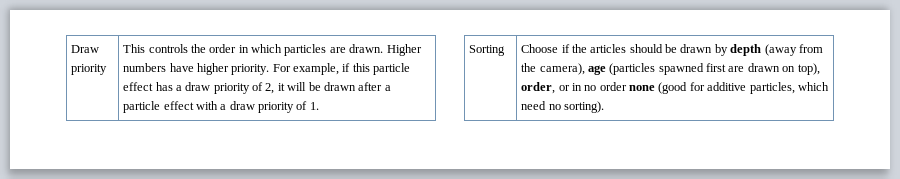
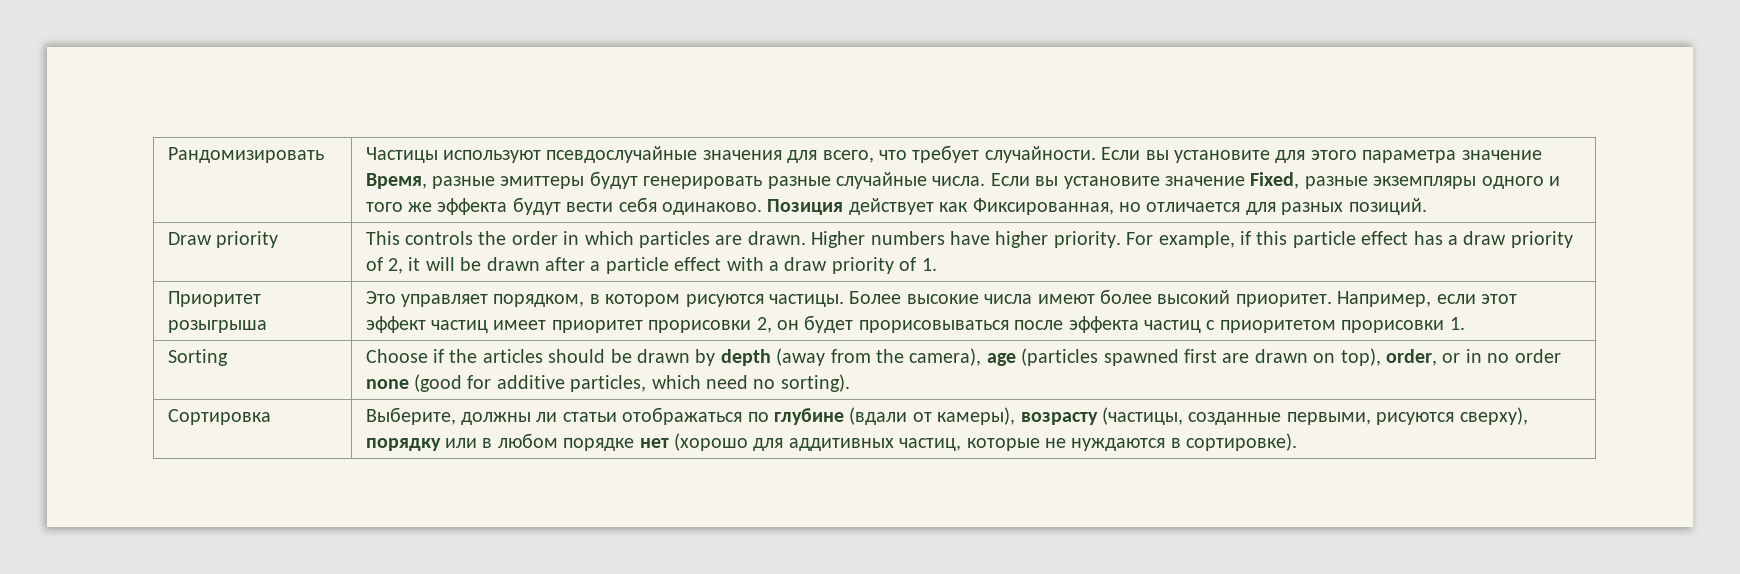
(71, 49) none -> [167,147,324,163] [365,145,1542,163] [365,171,1561,189] [365,197,1427,215] Рандомизировать | Частицы используют псевдослучайные значения для всего, что требует случайности. Если вы установите для этого параметра значение Время, разные эмиттеры будут генерировать разные случайные числа. Если вы установите значение Fixed, разные экземпляры одного и того же эффекта будут вести себя одинаково. Позиция действует как Фиксированная, но отличается для разных позиций. //
(319, 106) none -> [167,291,261,307] [167,320,267,333] [365,289,1518,307] [365,315,1465,333] // Приоритет розыгрыша | Это управляет порядком, в котором рисуются частицы. Более высокие числа имеют более высокий приоритет. Например, если этот эффект частиц имеет приоритет прорисовки 2, он будет прорисовываться после эффекта частиц с приоритетом прорисовки 1.
(604, 107) none -> [167,409,271,425] [365,407,1528,425] [365,433,1298,451] // Сортировка | Выберите, должны ли статьи отображаться по глубине (вдали от камеры), возрасту (частицы, созданные первыми, рисуются сверху), порядку или в любом порядке нет (хорошо для аддитивных частиц, которые не нуждаются в сортировке).

